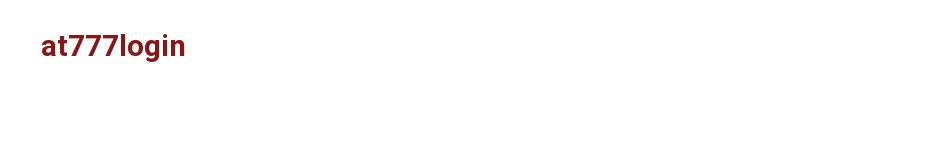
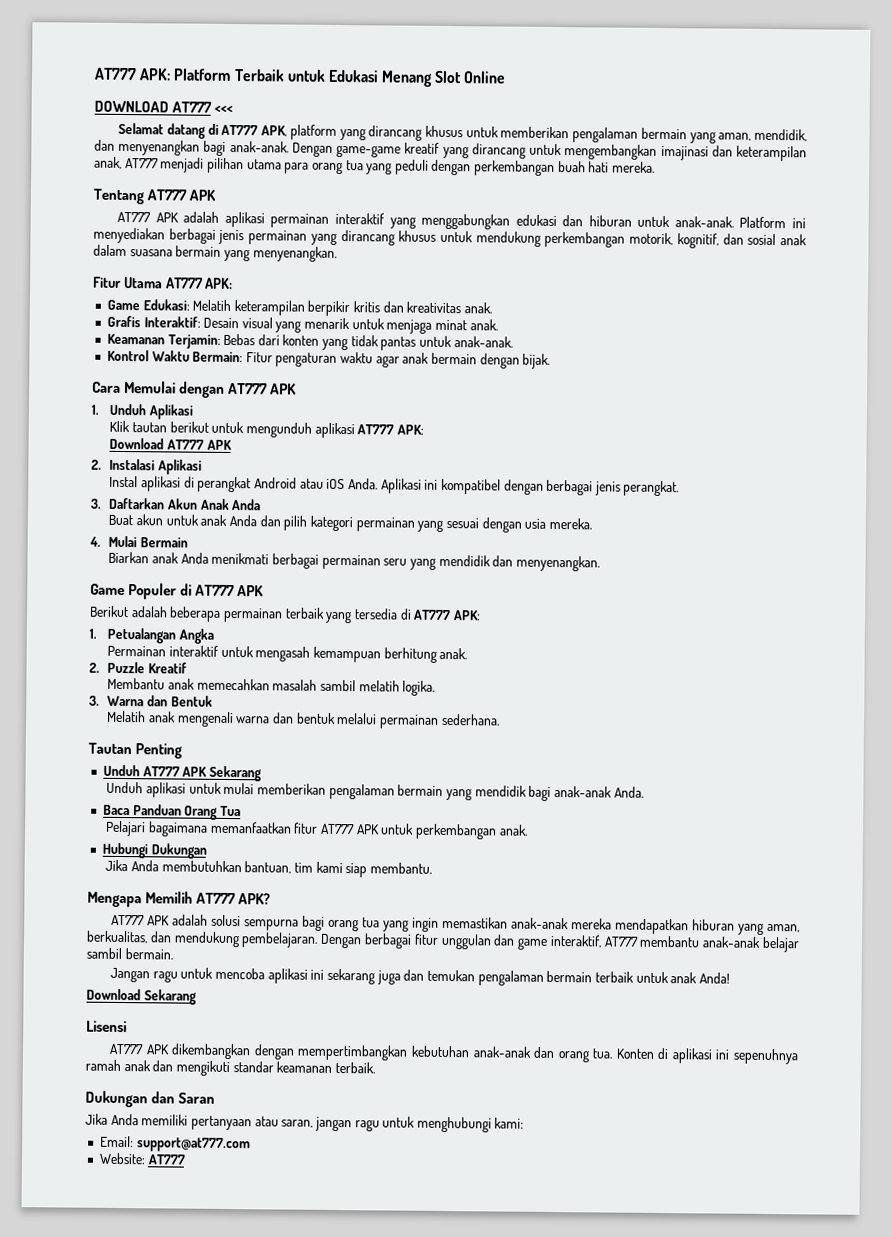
[41,34,186,62] at777login -> [94,67,507,87] [94,100,234,114] [118,122,807,144] [94,139,808,162] [94,156,656,176] [93,188,217,205] [117,211,806,230] [93,227,807,249] [93,244,337,262] [93,276,234,290] [106,299,493,317] [106,315,498,334] [106,333,513,351] [106,349,551,369] [92,381,298,398] [91,403,194,420] [109,420,424,439] [109,437,232,451] [91,458,203,475] [109,475,680,497] [91,497,262,511] [108,514,592,533] [89,535,189,548] [108,551,600,572] [90,583,265,600] [90,605,481,624] [89,627,215,644] [107,645,468,663] [89,661,188,674] [107,677,436,696] [89,695,213,707] [107,710,500,729] [88,742,183,759] [102,764,262,782] [106,781,644,801] [102,804,241,820] [105,820,528,840] [101,842,207,859] [105,859,432,878] [87,891,272,908] [111,914,800,935] [86,930,801,953] [86,947,173,960] [110,967,730,986] [86,988,197,1005] [86,1020,127,1033] [109,1043,799,1065] [85,1059,375,1077] [85,1090,216,1108] [85,1113,525,1133] [99,1135,251,1153] [98,1152,186,1165] AT777 APK: Platform Terbaik untuk Edukasi Menang Slot Online // DOWNLOAD AT777 <<< // Selamat datang di AT777 APK, platform yang dirancang khusus untuk memberikan pengalaman bermain yang aman, mendidik, dan menyenangkan bagi anak-anak. Dengan game-game kreatif yang dirancang untuk mengembangkan imajinasi dan keterampilan anak, AT777 menjadi pilihan utama para orang tua yang peduli dengan perkembangan buah hati mereka. // Tentang AT777 APK // AT777 APK adalah aplikasi permainan interaktif yang menggabungkan edukasi dan hiburan untuk anak-anak. Platform ini menyediakan berbagai jenis permainan yang dirancang khusus untuk mendukung perkembangan motorik, kognitif, dan sosial anak dalam suasana bermain yang menyenangkan. // Fitur Utama AT777 APK: // Game Edukasi: Melatih keterampilan berpikir kritis dan kreativitas anak. // Grafis Interaktif: Desain visual yang menarik untuk menjaga minat anak. // Keamanan Terjamin: Bebas dari konten yang tidak pantas untuk anak-anak. // Kontrol Waktu Bermain: Fitur pengaturan waktu agar anak bermain dengan bijak. // Cara Memulai dengan AT777 APK // 1. Unduh Aplikasi // Klik tautan berikut untuk mengunduh aplikasi AT777 APK: // Download AT777 APK // 2. Instalasi Aplikasi // Instal aplikasi di perangkat Android atau iOS Anda. Aplikasi ini kompatibel dengan berbagai jenis perangkat. // 3. Daftarkan Akun Anak Anda // Buat akun untuk anak Anda dan pilih kategori permainan yang sesuai dengan usia mereka. // 4. Mulai Bermain // Biarkan anak Anda menikmati berbagai permainan seru yang mendidik dan menyenangkan. // Game Populer di AT777 APK // Berikut adalah beberapa permainan terbaik yang tersedia di AT777 APK: // 1. Petualangan Angka // Permainan interaktif untuk mengasah kemampuan berhitung anak. // 2. Puzzle Kreatif // Membantu anak memecahkan masalah sambil melatih logika. // 3. Warna dan Bentuk // Melatih anak mengenali warna dan bentuk melalui permainan sederhana. // Tautan Penting // Unduh AT777 APK Sekarang // Unduh aplikasi untuk mulai memberikan pengalaman bermain yang mendidik bagi anak-anak Anda. // Baca Panduan Orang Tua // Pelajari bagaimana memanfaatkan fitur AT777 APK untuk perkembangan anak. // Hubungi Dukungan // Jika Anda membutuhkan bantuan, tim kami siap membantu. // Mengapa Memilih AT777 APK? // AT777 APK adalah solusi sempurna bagi orang tua yang ingin memastikan anak-anak mereka mendapatkan hiburan yang aman, berkualitas, dan mendukung pembelajaran. Dengan berbagai fitur unggulan dan game interaktif, AT777 membantu anak-anak belajar sambil bermain. // Jangan ragu untuk mencoba aplikasi ini sekarang juga dan temukan pengalaman bermain terbaik untuk anak Anda! // Download Sekarang // Lisensi // AT777 APK dikembangkan dengan mempertimbangkan kebutuhan anak-anak dan orang tua. Konten di aplikasi ini sepenuhnya ramah anak dan mengikuti standar keamanan terbaik. // Dukungan dan Saran // Jika Anda memiliki pertanyaan atau saran, jangan ragu untuk menghubungi kami: // Email: support@at777.com // Website: AT777

